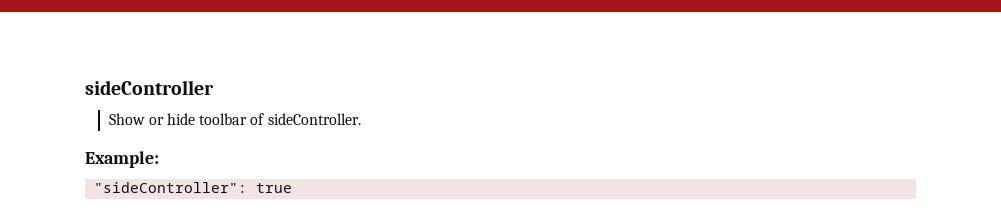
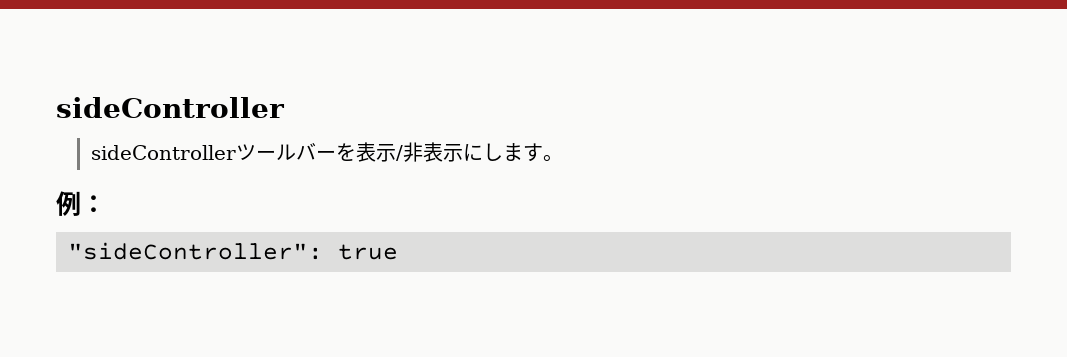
[108,113,361,125] [85,151,159,168] Show or hide toolbar of sideController. // Example: -> [90,142,563,162] [56,191,106,216] sideControllerツールバーを表示/非表示にします。 // 例：

